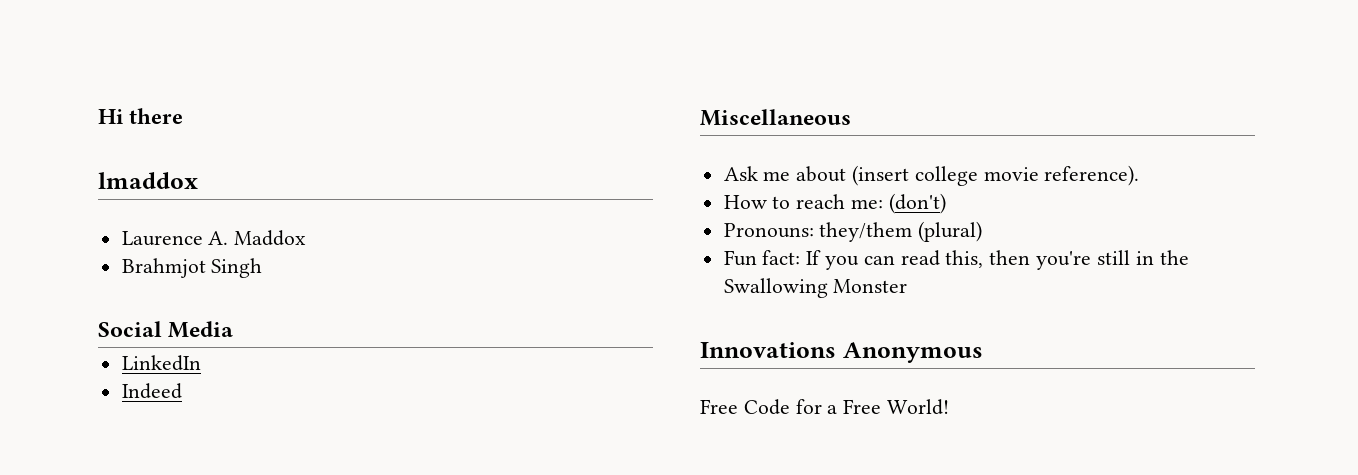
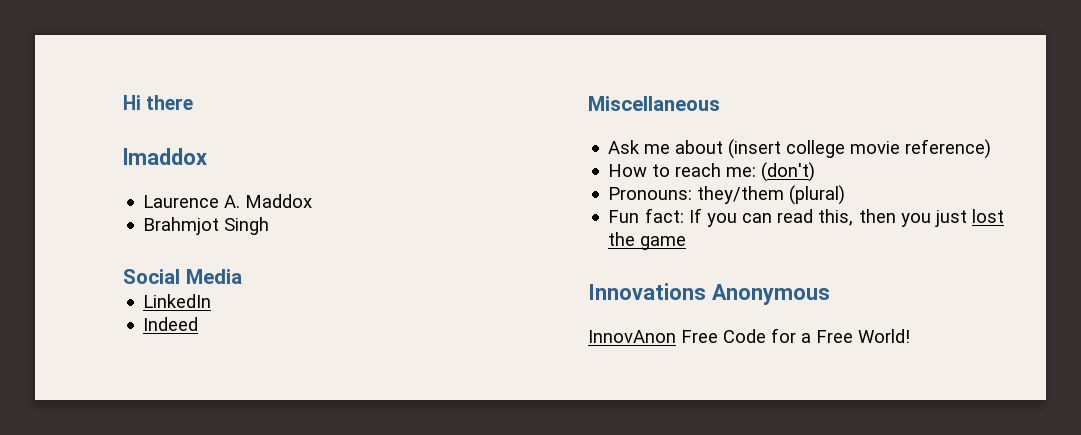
[1044,165,1140,186] reference). -> [905,139,992,159] reference)
[1036,250,1189,270] [723,278,908,298] you're still in the Swallowing Monster -> [900,209,1004,227] [608,232,687,250] you just lost the game
(983, 352) none -> [588,330,676,343] InnovAnon

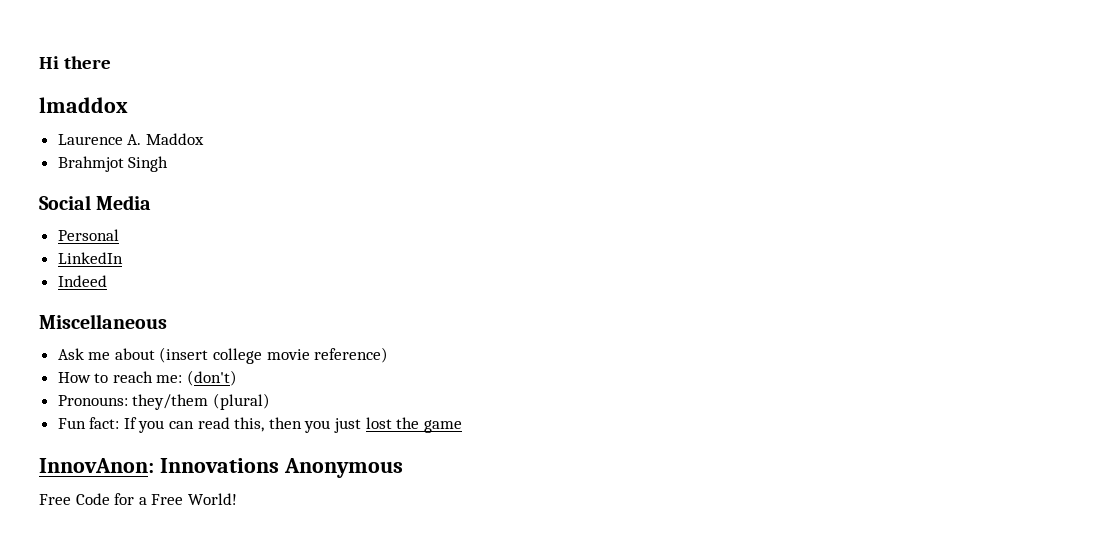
(242, 276) none -> [57,229,119,241] // Personal
(687, 243) none -> [39,458,154,473] InnovAnon:
[588,330,676,343] InnovAnon -> (403, 468) none

